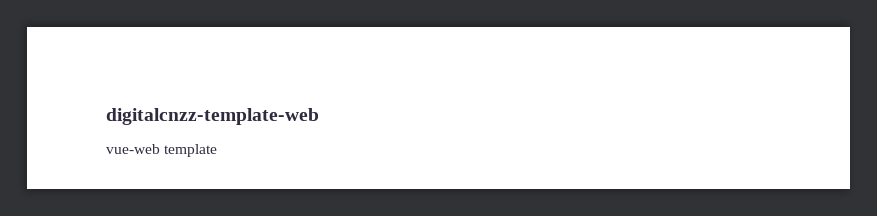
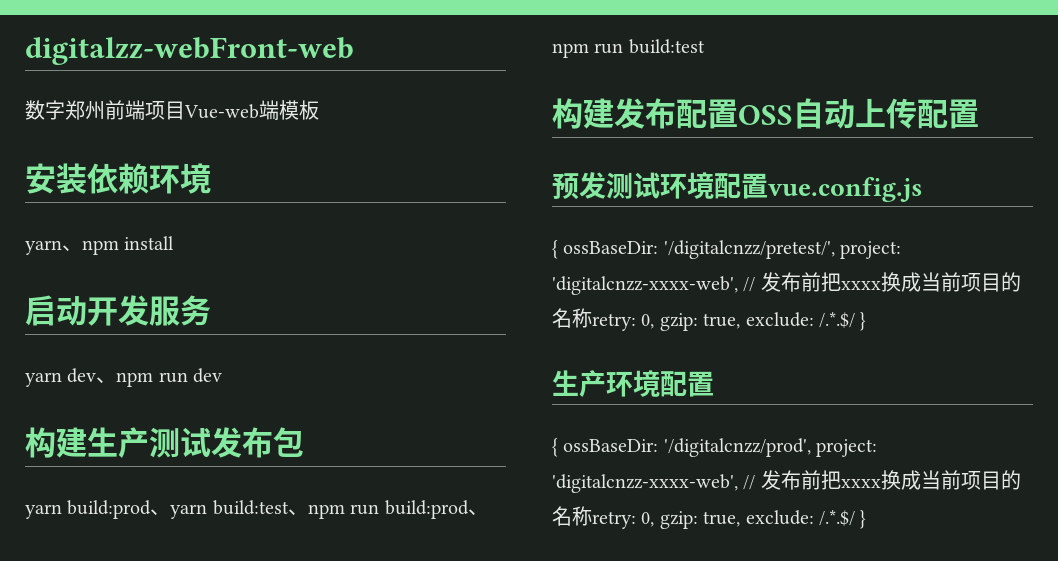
[106,108,319,125] [106,144,218,157] digitalcnzz-template-web // vue-web template -> [25,37,354,65] [25,100,319,120] [25,163,211,194] [25,236,175,255] [25,295,211,326] [25,368,223,387] [25,427,304,458] [25,500,488,519] [552,39,705,58] [552,98,979,129] [552,172,923,202] [552,240,902,259] [552,272,1021,295] [552,308,867,331] [552,370,714,397] [552,438,878,457] [552,470,1021,493] [552,506,867,529] digitalzz-webFront-web // 数字郑州前端项目Vue-web端模板 // 安装依赖环境 // yarn、npm install // 启动开发服务 // yarn dev、npm run dev // 构建生产测试发布包 // yarn build:prod、yarn build:test、npm run build:prod、npm run build:test // 构建发布配置OSS自动上传配置 // 预发测试环境配置vue.config.js // { ossBaseDir: '/digitalcnzz/pretest/', project: 'digitalcnzz-xxxx-web', // 发布前把xxxx换成当前项目的名称retry: 0, gzip: true, exclude: /.*.$/ } // 生产环境配置 // { ossBaseDir: '/digitalcnzz/prod', project: 'digitalcnzz-xxxx-web', // 发布前把xxxx换成当前项目的名称retry: 0, gzip: true, exclude: /.*.$/ }

